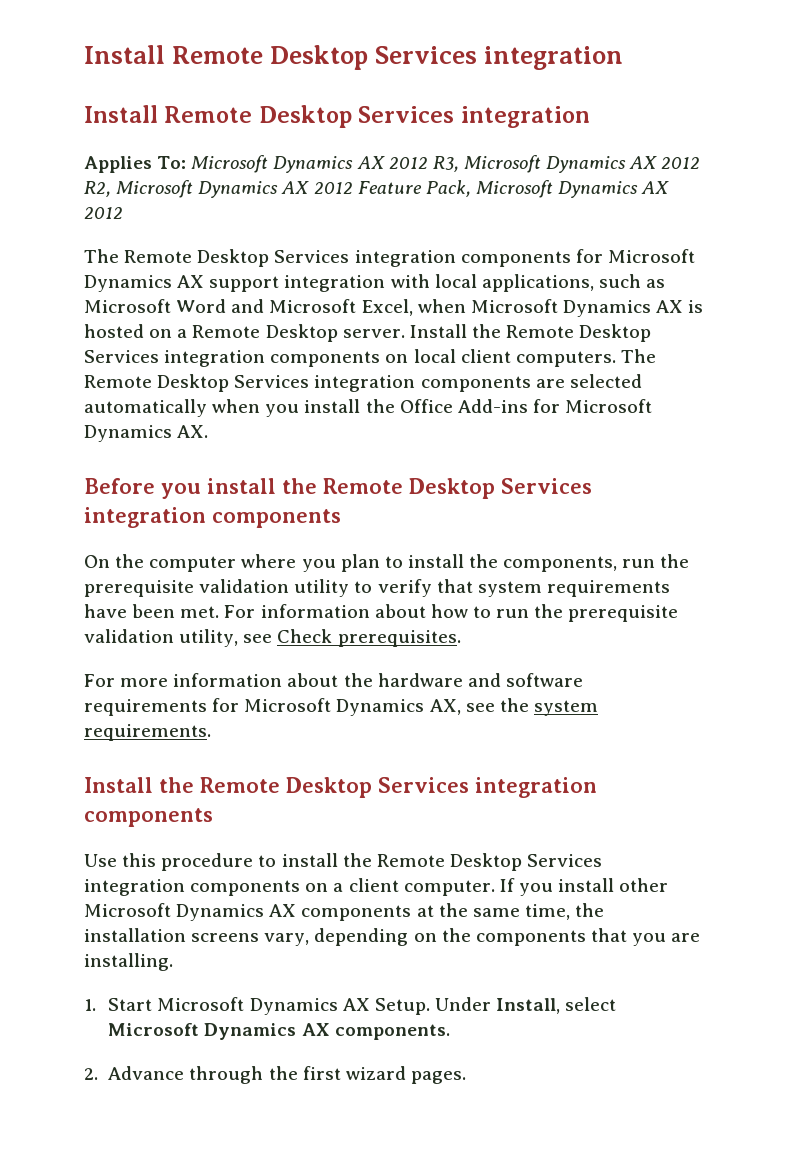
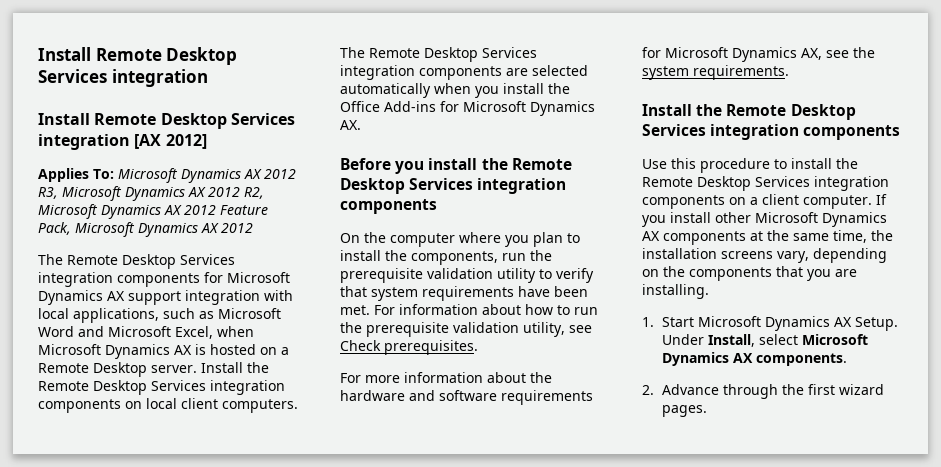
(590, 117) none -> [134,134,207,149] [AX 2012]

